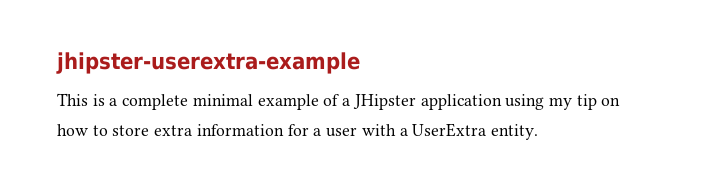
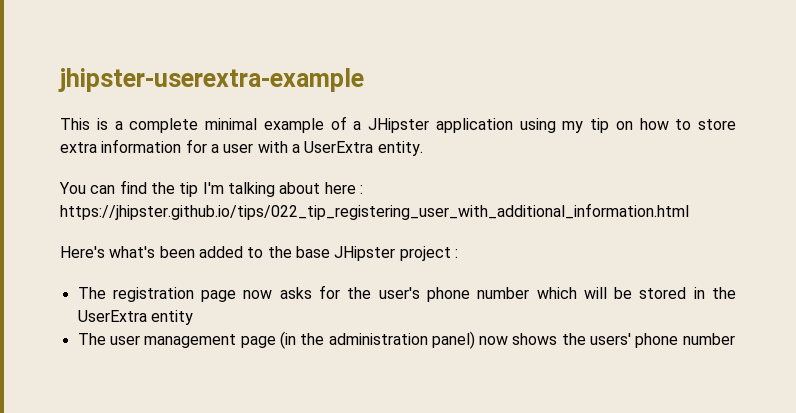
(538, 132) none -> [59,180,363,197] [60,203,689,220] [60,246,458,261] [77,285,736,302] [77,310,193,325] [77,331,735,349] // You can find the tip I'm talking about here : https://jhipster.github.io/tips/022_tip_registering_user_with_additional_information.html // Here's what's been added to the base JHipster project : // The registration page now asks for the user's phone number which will be stored in the UserExtra entity // The user management page (in the administration panel) now shows the users' phone number

